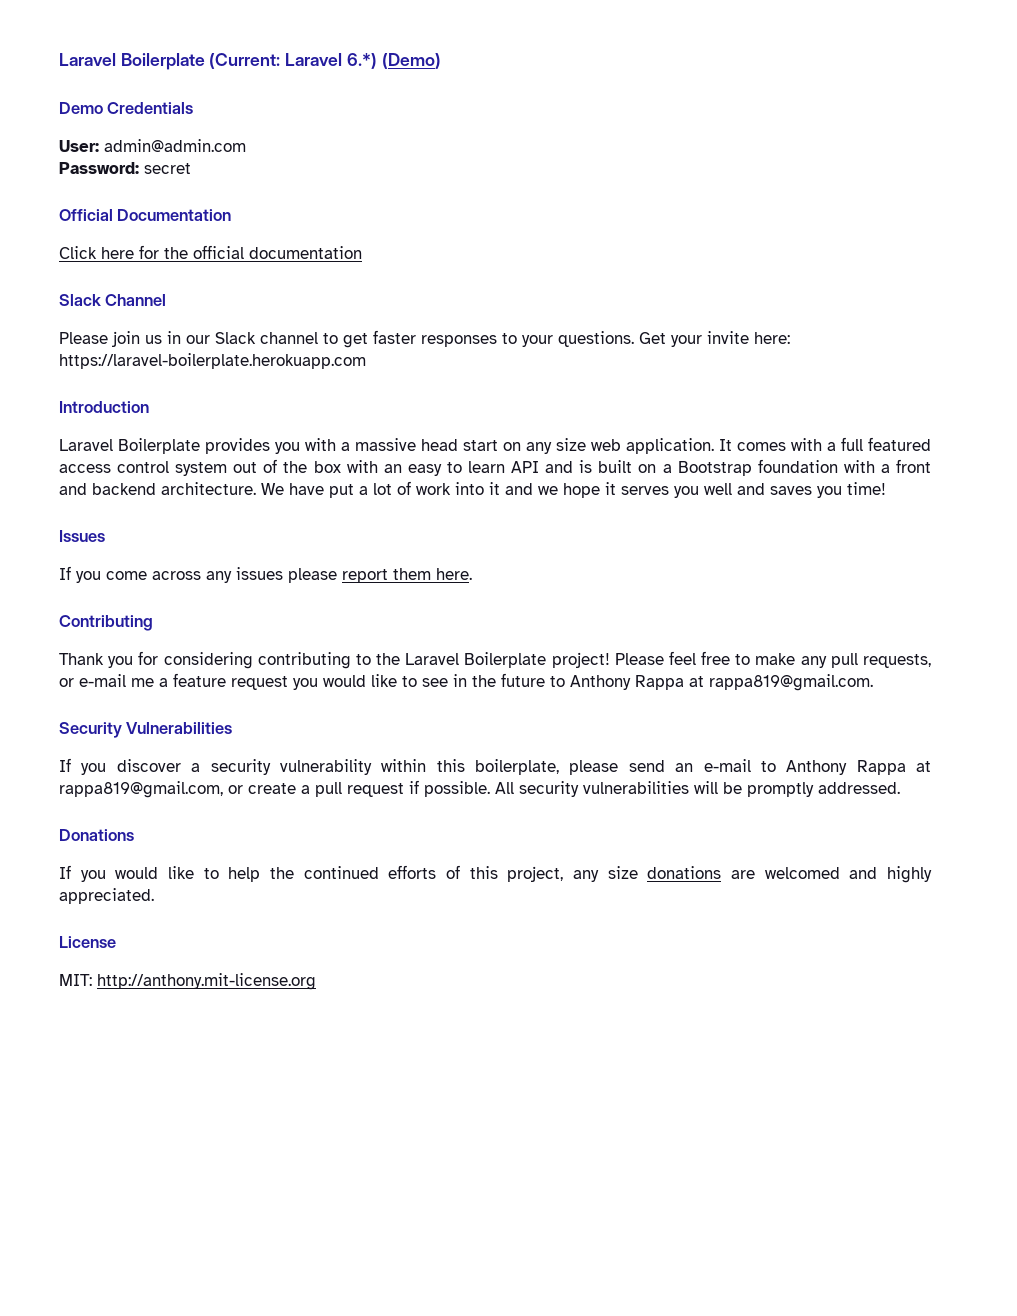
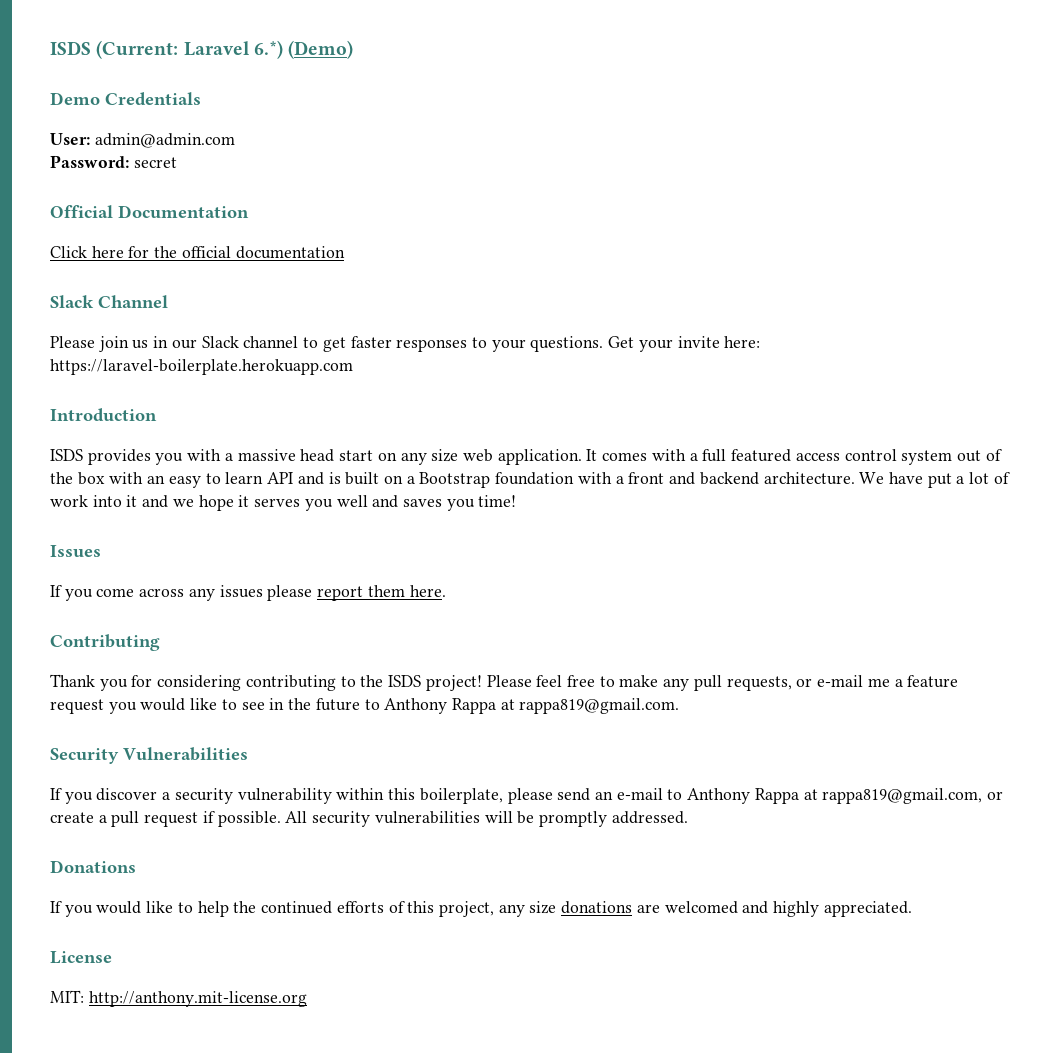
[59,53,205,70] Laravel Boilerplate -> [50,41,91,55] ISDS
[59,438,200,454] Laravel Boilerplate -> [50,449,83,461] ISDS
[405,652,547,668] Laravel Boilerplate -> [388,675,422,687] ISDS

